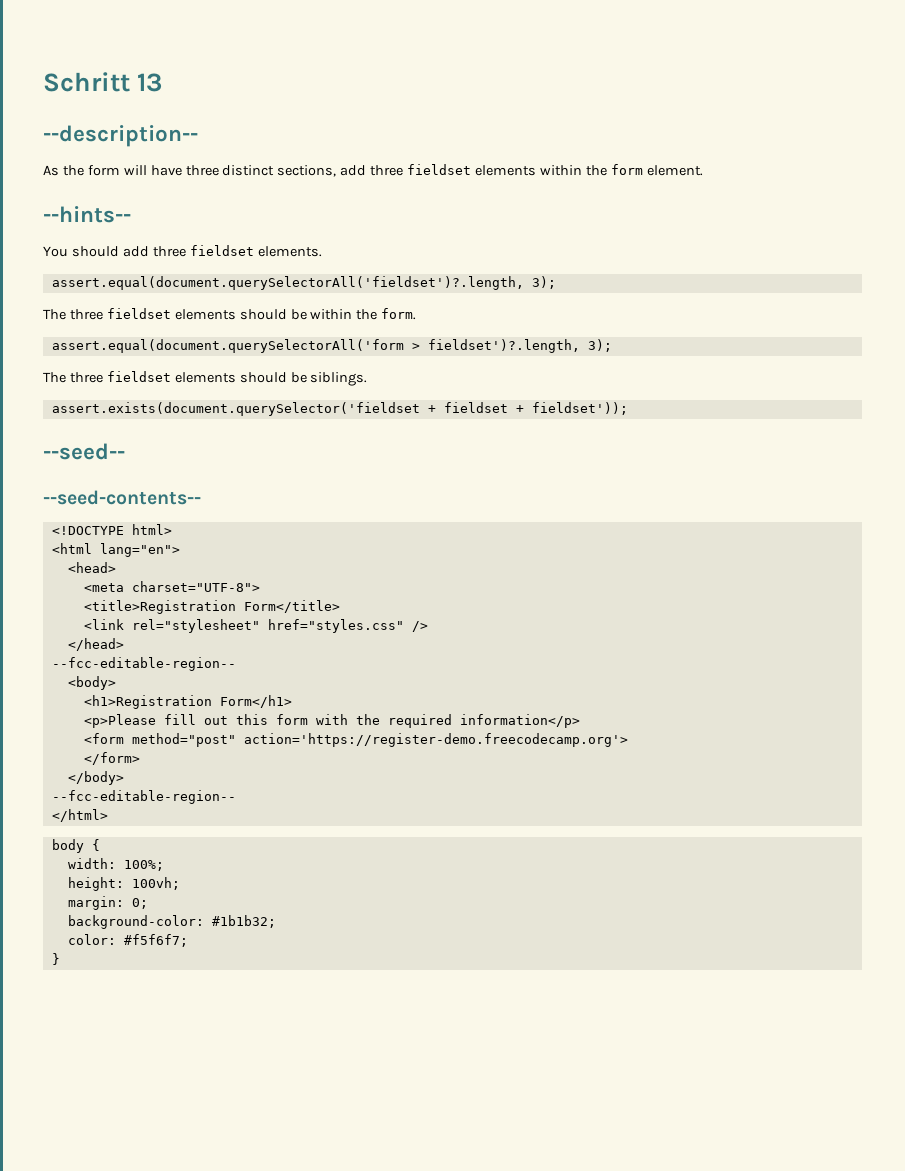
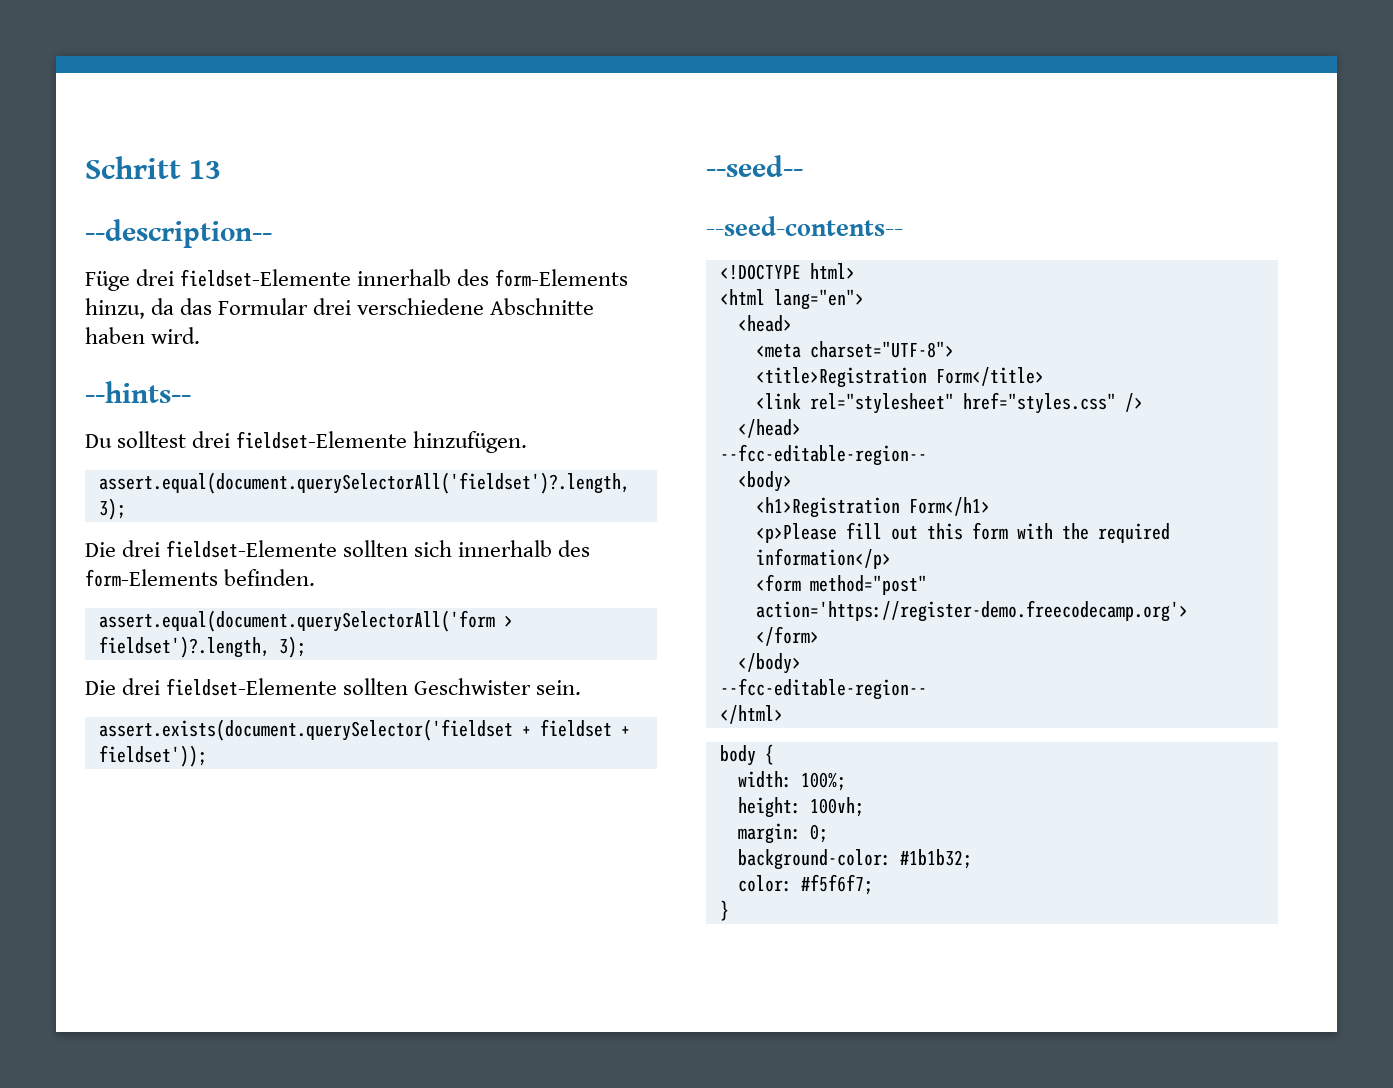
[43,164,703,177] [43,206,131,223] [43,245,322,257] [51,276,556,290] [43,308,417,320] [51,339,612,353] [43,371,368,386] As the form will have three distinct sections, add three fieldset elements within the form element. // --hints-- // You should add three fieldset elements. // assert.equal(document.querySelectorAll('fieldset')?.length, 3); // The three fieldset elements should be within the form. // assert.equal(document.querySelectorAll('form > fieldset')?.length, 3); // The three fieldset elements should be siblings. -> [85,269,629,291] [85,298,595,319] [85,327,201,344] [85,381,191,403] [85,431,528,453] [98,472,630,494] [98,498,126,520] [85,540,591,558] [85,569,316,587] [98,610,513,632] [98,636,306,658] [85,678,582,696] Füge drei fieldset-Elemente innerhalb des form-Elements hinzu, da das Formular drei verschiedene Abschnitte haben wird. // --hints-- // Du solltest drei fieldset-Elemente hinzufügen. // assert.equal(document.querySelectorAll('fieldset')?.length, 3); // Die drei fieldset-Elemente sollten sich innerhalb des form-Elements befinden. // assert.equal(document.querySelectorAll('form > fieldset')?.length, 3); // Die drei fieldset-Elemente sollten Geschwister sein.

